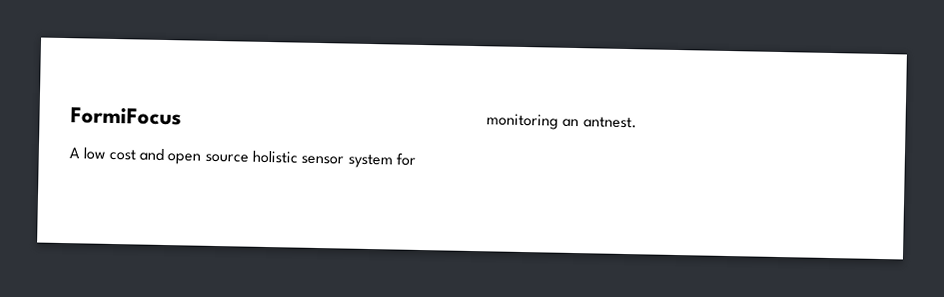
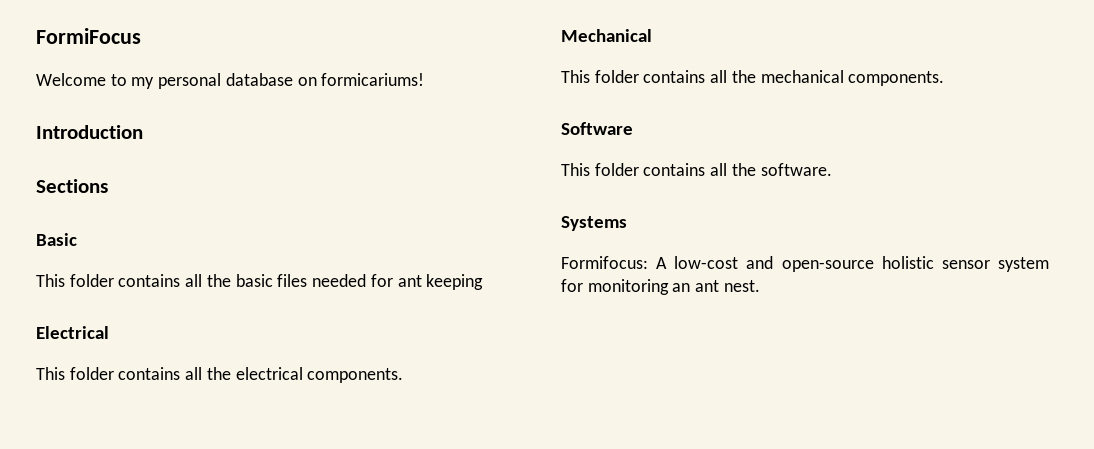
[69,147,249,165] A low cost and open source -> [36,73,425,89] [36,125,143,139] [36,179,108,193] [36,233,77,246] [36,274,484,290] [36,326,109,339] [36,367,404,383] [561,29,652,42] [561,70,945,86] [561,122,633,135] [561,163,832,176] [561,216,627,231] [561,256,874,272] Welcome to my personal database on formicariums! // Introduction // Sections // Basic // This folder contains all the basic files needed for ant keeping // Electrical // This folder contains all the electrical components. // Mechanical // This folder contains all the mechanical components. // Software // This folder contains all the software. // Systems // Formifocus: A low-cost and open-source
[582,116,637,129] antnest. -> [695,280,760,292] ant nest.

